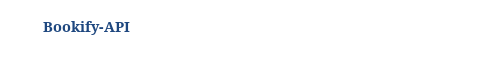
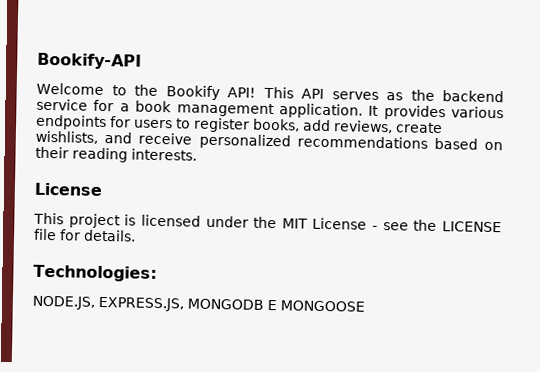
(130, 28) none -> [36,82,504,103] [36,98,504,121] [35,114,443,134] [35,130,504,151] [35,146,197,163] [34,182,103,196] [33,212,502,233] [33,228,136,242] [33,264,157,282] [32,295,365,312] // Welcome to the Bookify API! This API serves as the backend service for a book management application. It provides various endpoints for users to register books, add reviews, create wishlists, and receive personalized recommendations based on their reading interests. // License // This project is licensed under the MIT License - see the LICENSE file for details. // Technologies: // NODE.JS, EXPRESS.JS, MONGODB E MONGOOSE

